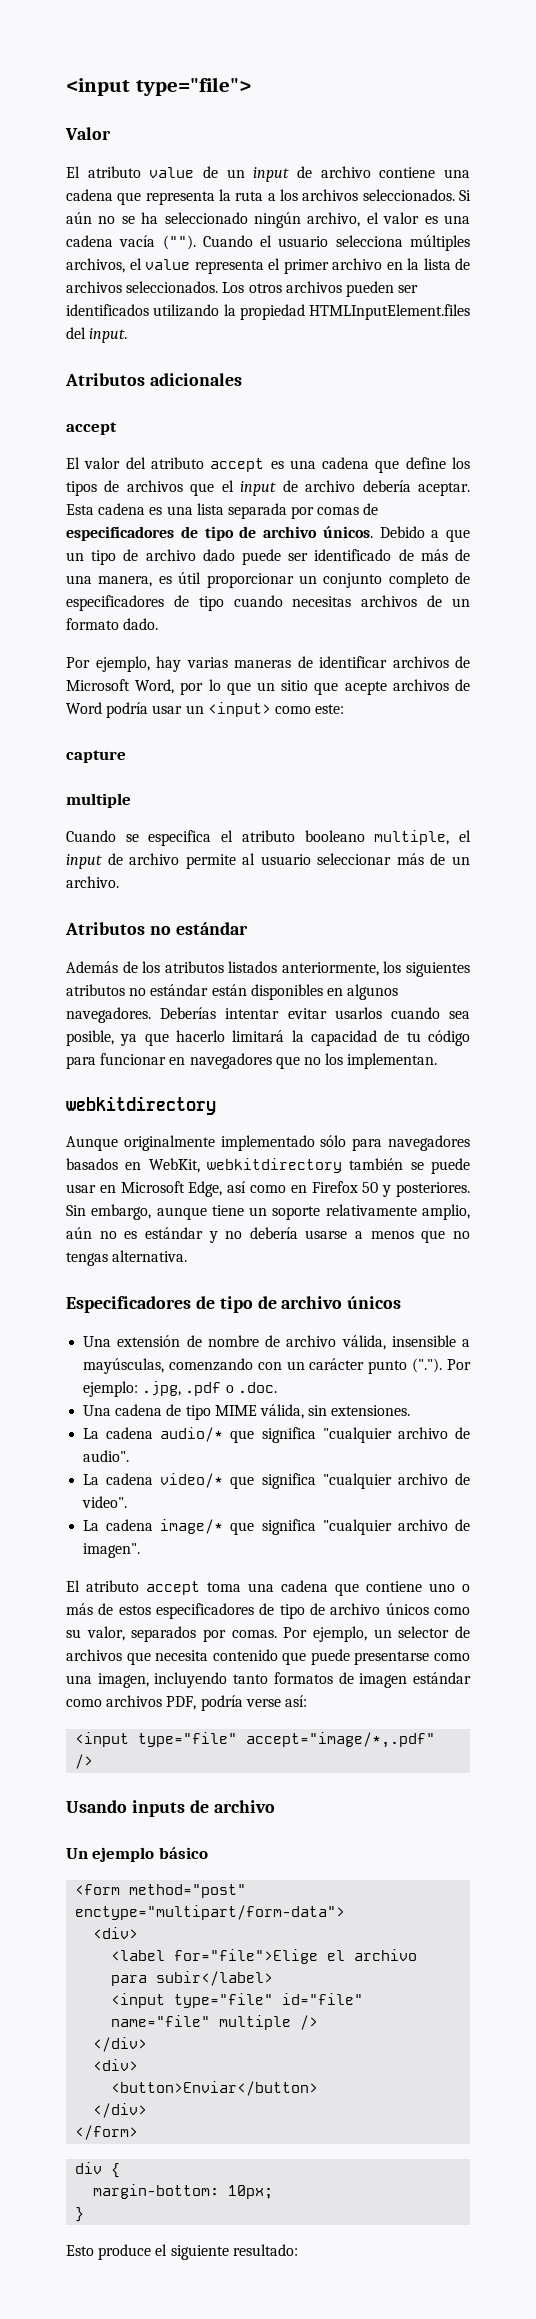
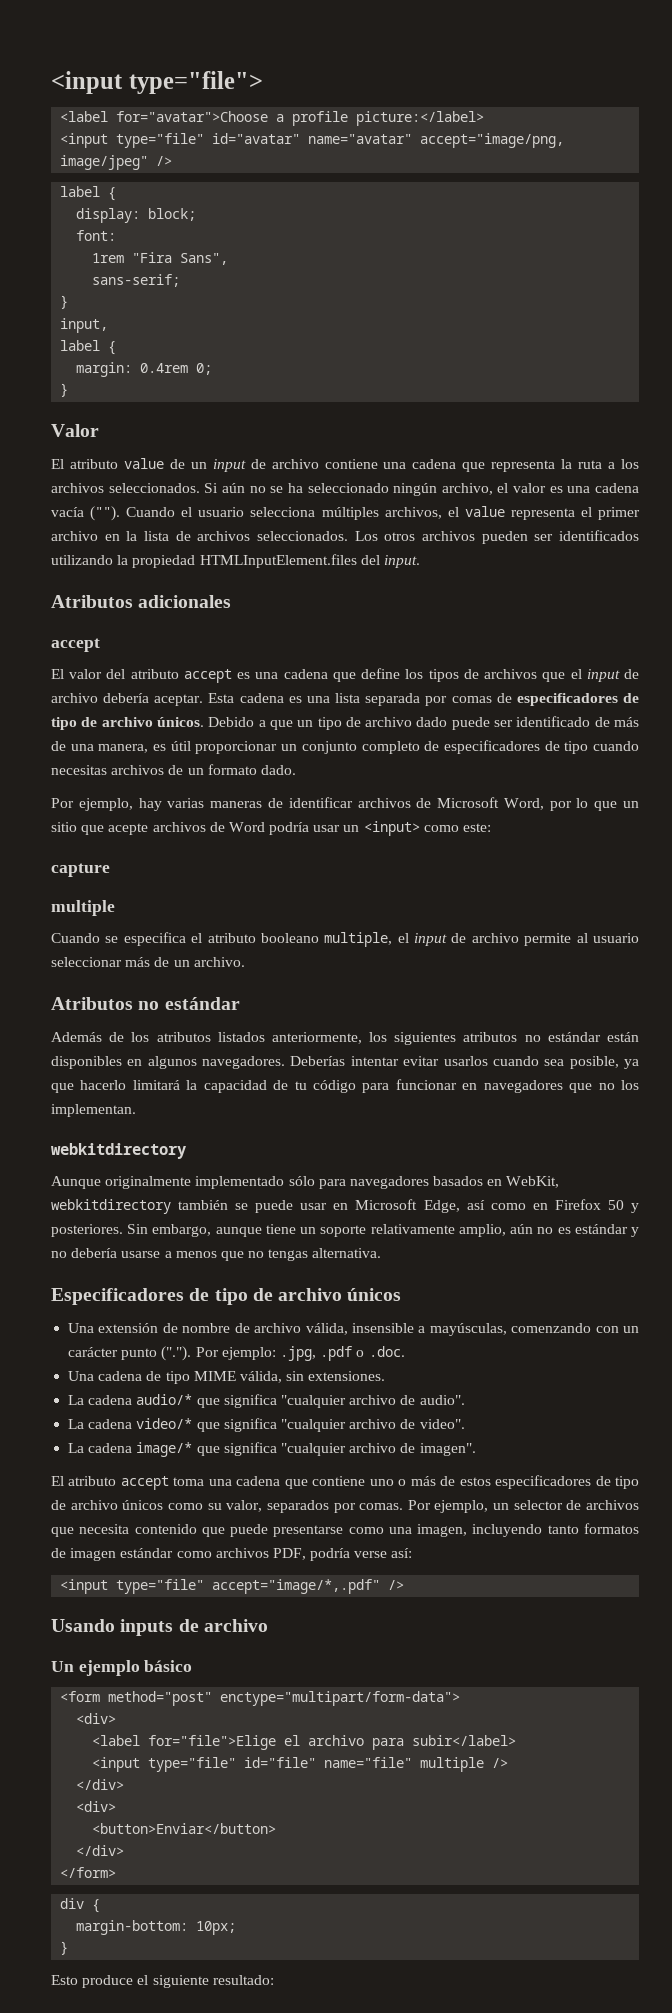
(251, 86) none -> [60,111,485,126] [60,133,565,148] [60,155,173,170] [60,186,117,201] [76,208,197,223] [76,230,117,241] [92,252,229,265] [92,274,181,287] [60,295,69,309] [60,318,109,333] [60,340,117,355] [76,362,213,377] [60,383,69,397] // <label for="avatar">Choose a profile picture:</label> // <input type="file" id="avatar" name="avatar" accept="image/png, image/jpeg" /> // label { // display: block; // font: // 1rem "Fira Sans", // sans-serif; // } // input, // label { // margin: 0.4rem 0; // }

